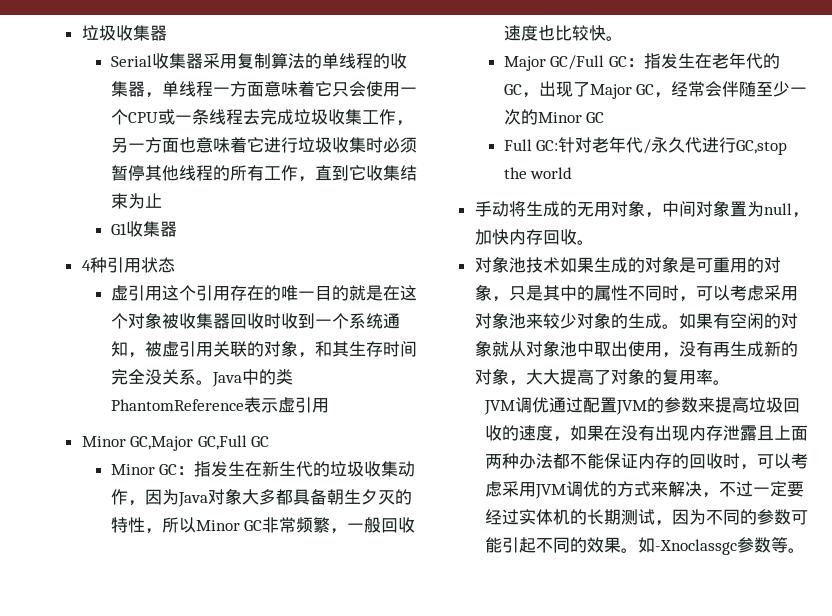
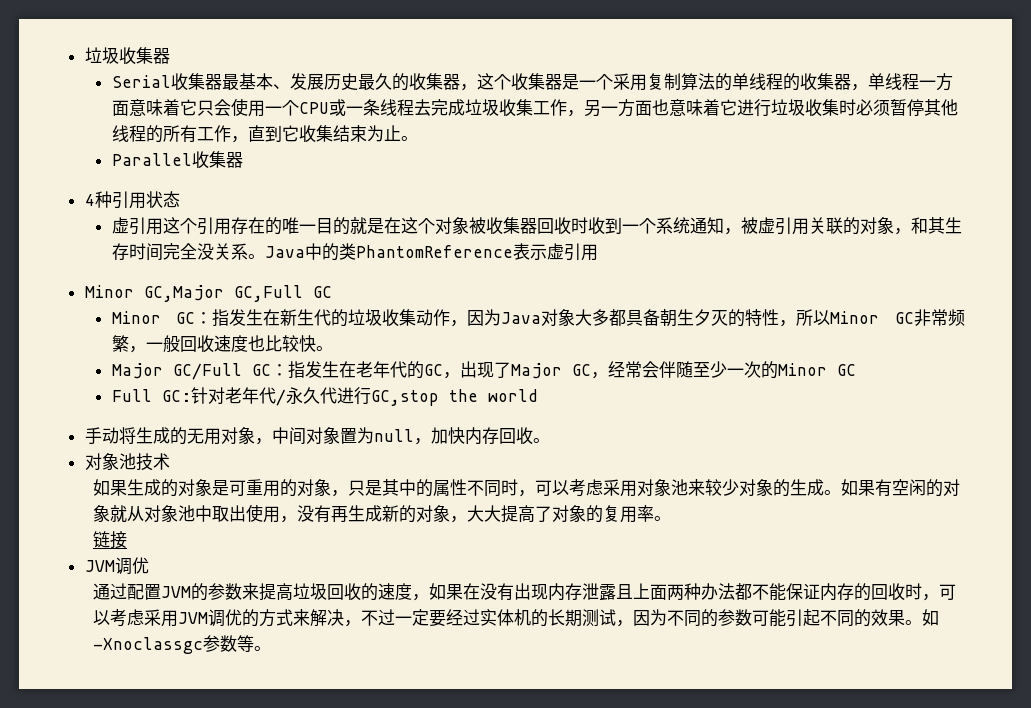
(203, 61) none -> [221,73,613,91] 最基本、发展历史最久的收集器，这个收集器是一个
[110,223,127,235] // G1 -> [400,136,418,141] [111,153,192,166] 。 // Parallel
(560, 265) none -> (170, 461) //
[484,397,550,415] // JVM调优 -> [93,531,128,549] [84,557,149,575] // 链接 // JVM调优 //

